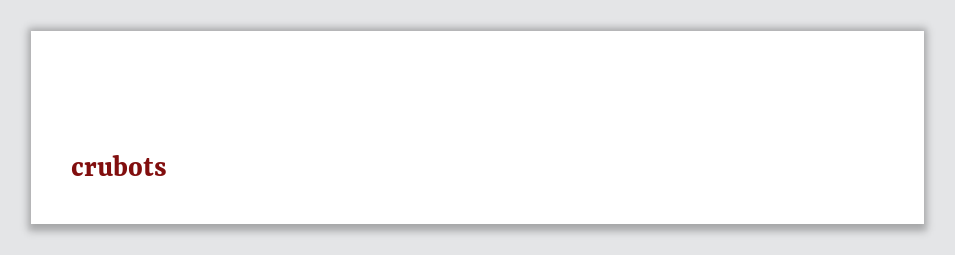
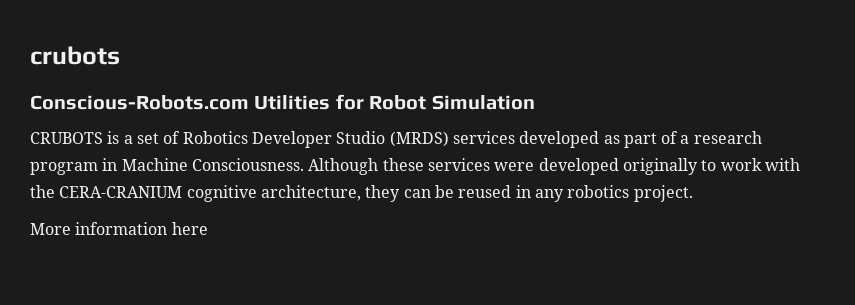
(167, 165) none -> [30,94,535,110] [30,131,762,148] [30,158,800,175] [30,185,693,202] [30,222,208,235] // Conscious-Robots.com Utilities for Robot Simulation // CRUBOTS is a set of Robotics Developer Studio (MRDS) services developed as part of a research program in Machine Consciousness. Although these services were developed originally to work with the CERA-CRANIUM cognitive architecture, they can be reused in any robotics project. // More information here

